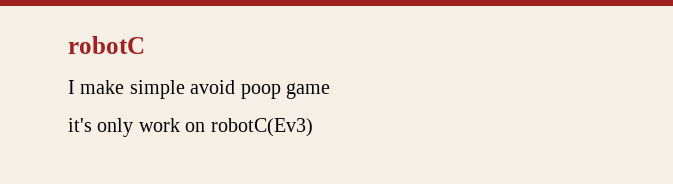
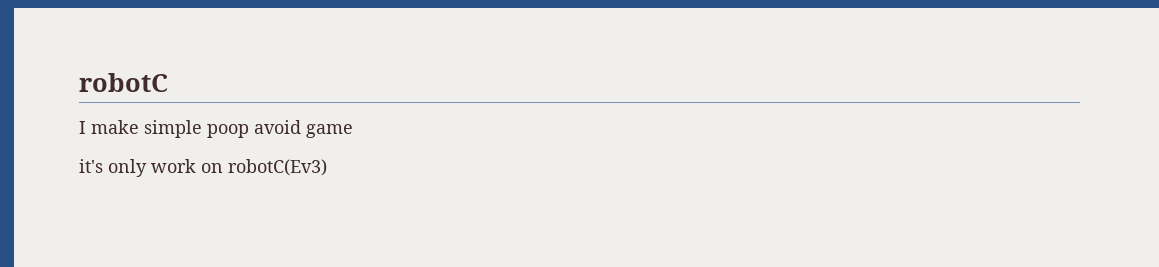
[190,80,281,99] avoid poop -> [207,120,301,138] poop avoid

